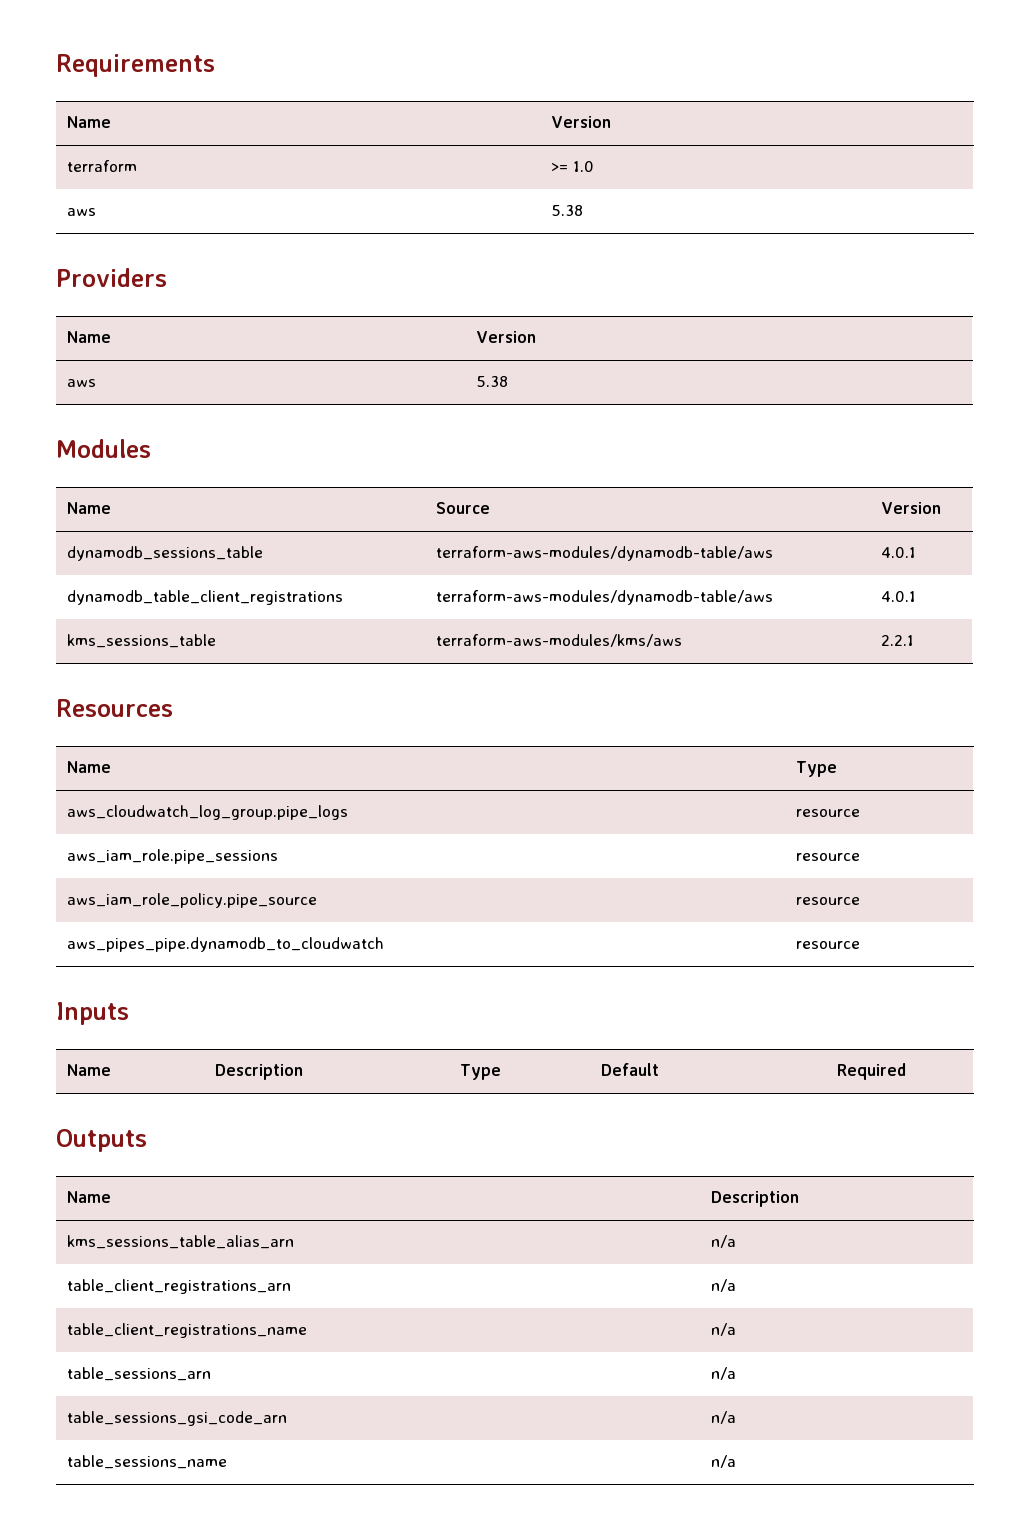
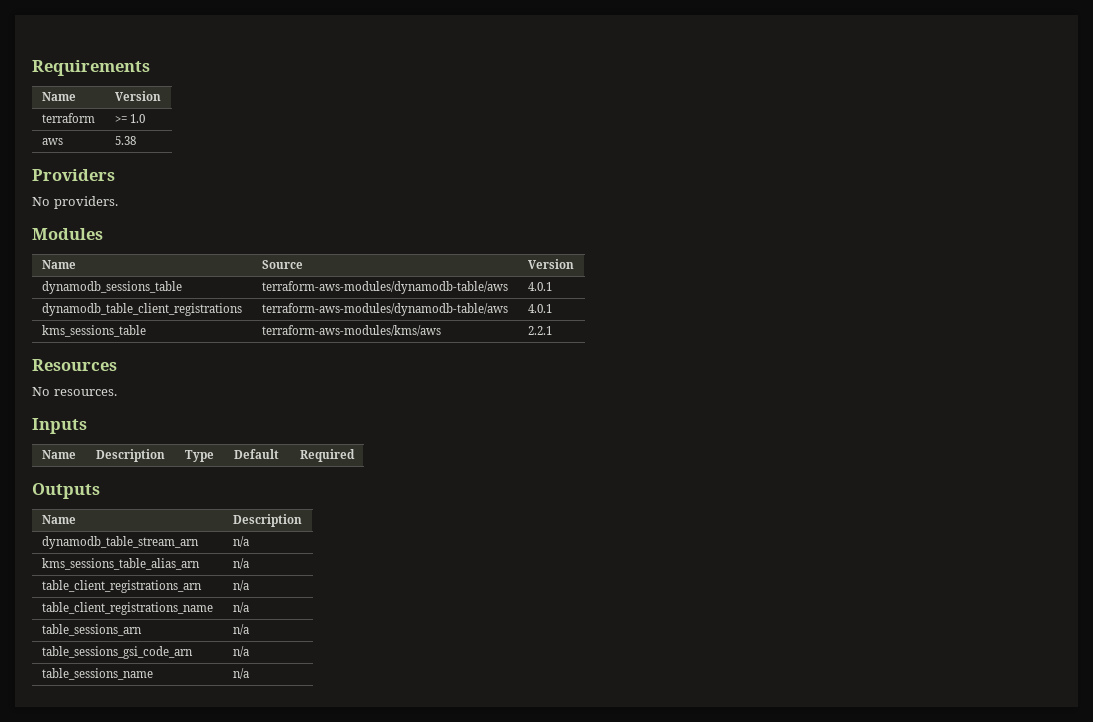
[67,331,112,343] [476,331,537,343] [67,379,97,387] [476,376,509,387] // Name | Version // aws | 5.38 -> [32,196,118,209] // No providers.
[67,761,112,773] [796,761,838,777] [67,805,349,820] [796,809,861,817] [67,849,279,864] [796,853,861,861] [67,893,318,908] [796,897,861,905] [67,937,385,952] [796,941,861,949] // Name | Type // aws_cloudwatch_log_group.pipe_logs | resource // aws_iam_role.pipe_sessions | resource // aws_iam_role_policy.pipe_source | resource // aws_pipes_pipe.dynamodb_to_cloudwatch | resource -> [32,387,117,396] // No resources.
(800, 1199) none -> [41,536,199,549] [232,536,249,547] // dynamodb_table_stream_arn | n/a

